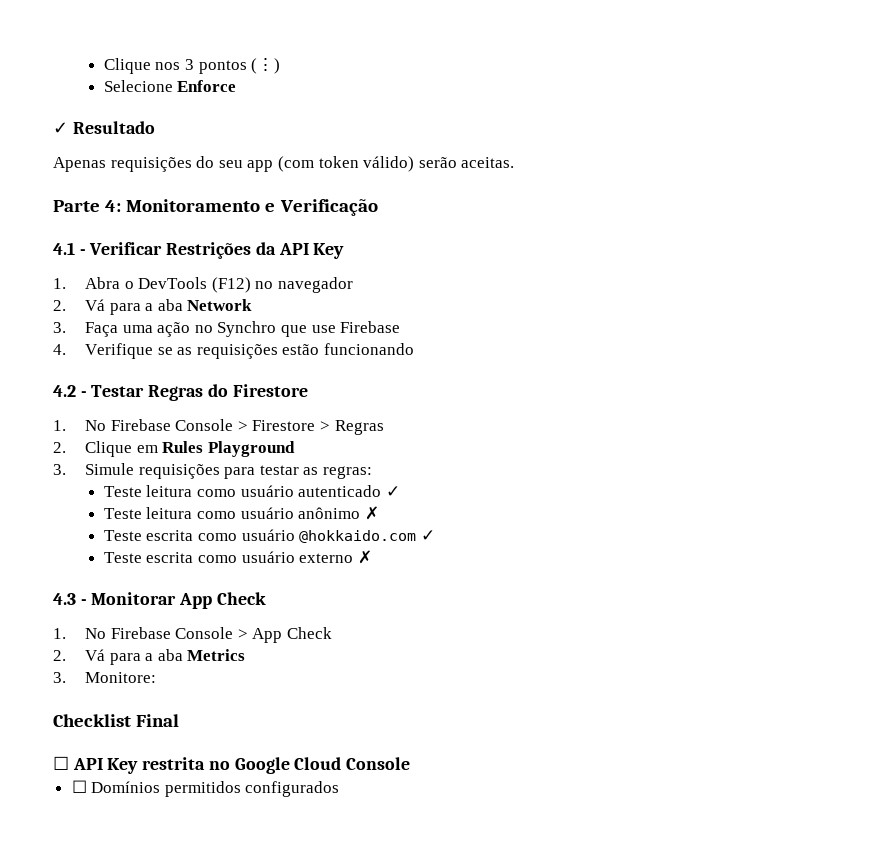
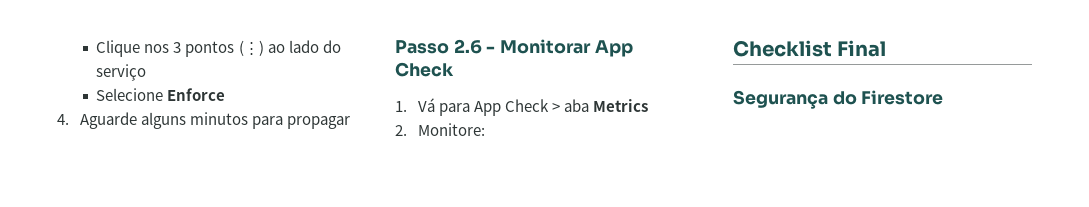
[103,80,237,92] [53,121,155,134] [53,156,515,172] [53,199,378,216] [53,242,345,259] [53,277,354,293] [53,299,253,315] [53,321,401,337] [53,343,415,359] [53,384,308,401] [53,419,384,435] [53,441,295,457] [53,463,373,479] [103,485,400,497] [103,506,379,520] [103,529,435,543] [103,550,372,564] [53,593,76,605] // Selecione Enforce // ✓ Resultado // Apenas requisições do seu app (com token válido) serão aceitas. // Parte 4: Monitoramento e Verificação // 4.1 - Verificar Restrições da API Key // 1. Abra o DevTools (F12) no navegador // 2. Vá para a aba Network // 3. Faça uma ação no Synchro que use Firebase // 4. Verifique se as requisições estão funcionando // 4.2 - Testar Regras do Firestore // 1. No Firebase Console > Firestore > Regras // 2. Clique em Rules Playground // 3. Simule requisições para testar as regras: // Teste leitura como usuário autenticado ✓ // Teste leitura como usuário anônimo ✗ // Teste escrita como usuário @hokkaido.com ✓ // Teste escrita como usuário externo ✗ // 4.3 -> [267,40,341,53] [96,64,147,81] [96,88,226,101] [57,112,351,129] [395,39,482,54] ao lado do serviço // Selecione Enforce // 4. Aguarde alguns minutos para propagar // Passo 2.6
[85,627,333,643] [53,649,154,665] No Firebase Console > App Check // 2. Vá para a -> [417,98,561,116] Vá para App Check >
[53,672,66,683] 3. -> [395,125,407,136] 2.
[53,756,411,774] [71,780,340,797] ☐ API Key restrita no Google Cloud Console // ☐ Domínios permitidos configurados -> [733,90,944,109] Segurança do Firestore

